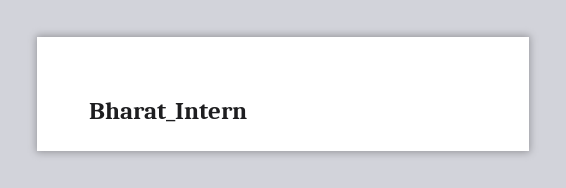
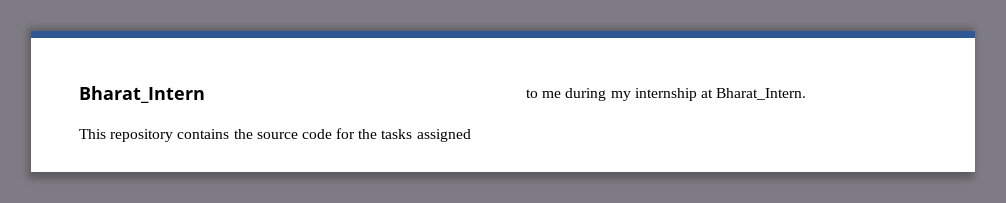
(247, 112) none -> [79,128,471,142] [526,88,807,101] // This repository contains the source code for the tasks assigned to me during my internship at Bharat_Intern.

